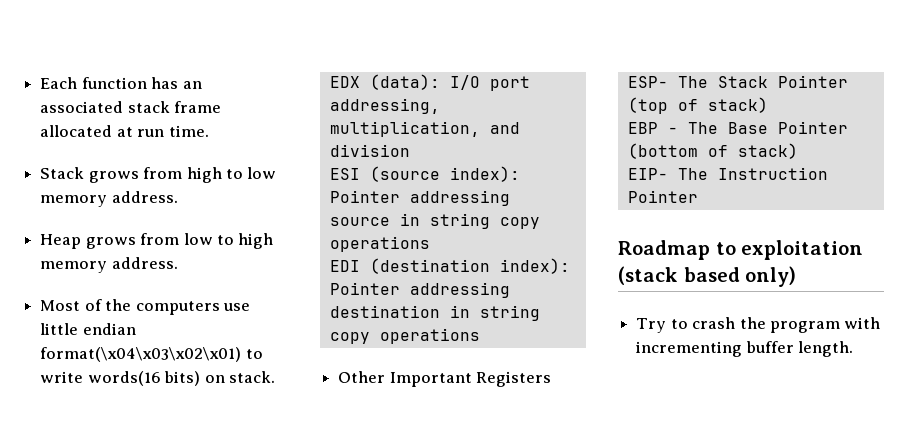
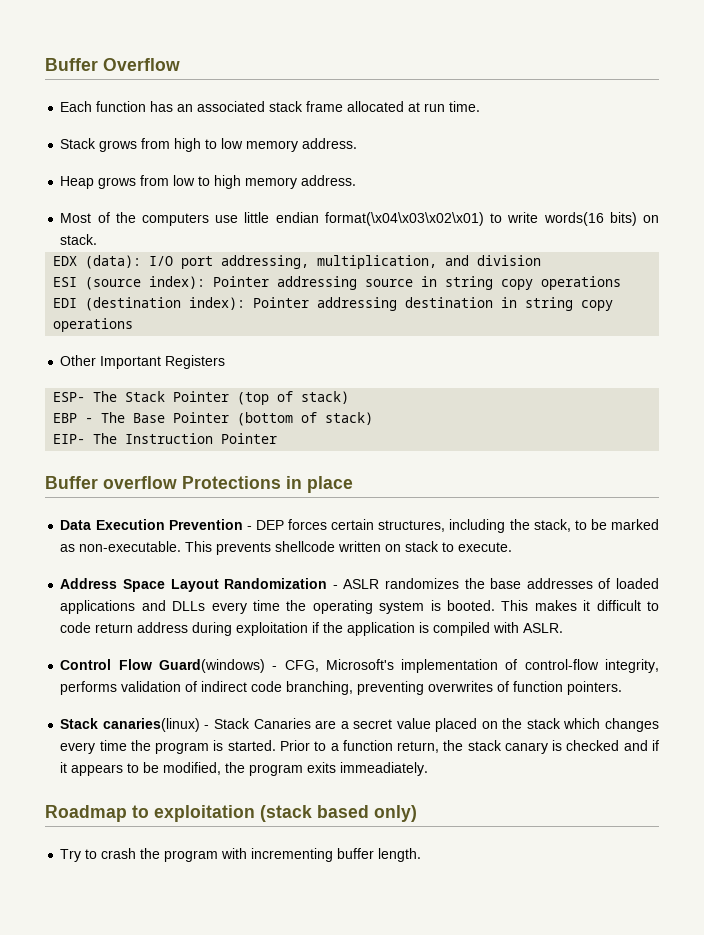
(40, 83) none -> [45,58,180,71] Buffer Overflow //
(698, 196) none -> [45,476,353,493] [60,519,660,533] [60,541,513,555] [60,578,660,592] [60,600,659,614] [60,622,564,636] [60,659,659,673] [60,681,623,695] [60,718,659,732] [60,740,659,754] [60,762,429,776] // Buffer overflow Protections in place // Data Execution Prevention - DEP forces certain structures, including the stack, to be marked as non-executable. This prevents shellcode written on stack to execute. // Address Space Layout Randomization - ASLR randomizes the base addresses of loaded applications and DLLs every time the operating system is booted. This makes it difficult to code return address during exploitation if the application is compiled with ASLR. // Control Flow Guard(windows) - CFG, Microsoft's implementation of control-flow integrity, performs validation of indirect code branching, preventing overwrites of function pointers. // Stack canaries(linux) - Stack Canaries are a secret value placed on the stack which changes every time the program is started. Prior to a function return, the stack canary is checked and if it appears to be modified, the program exits immeadiately.

